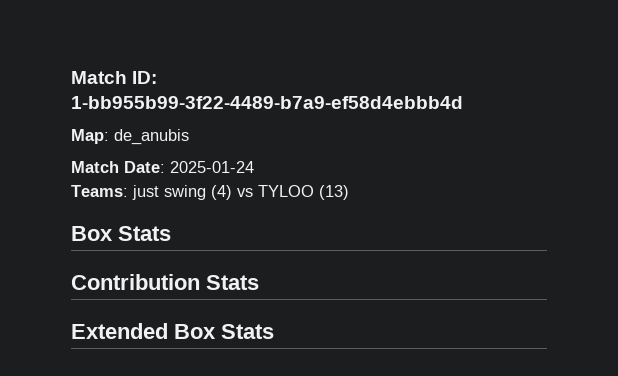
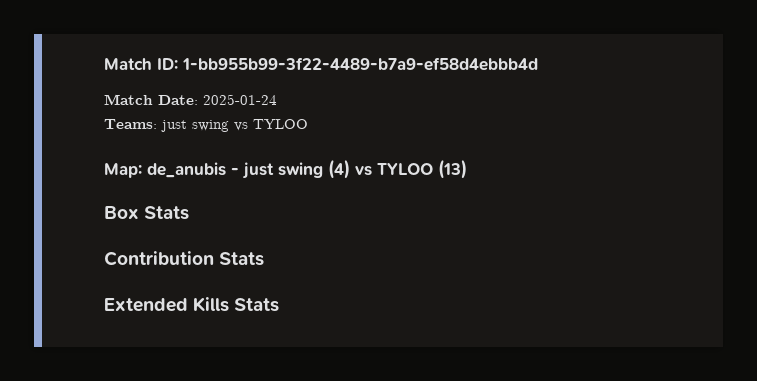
[71,129,189,145] // Map: de_anubis -> (538, 64) none
(206, 192) none -> [234,119,308,131] [104,162,323,179] vs TYLOO // Map: de_anubis - just swing
[174,324,216,339] Box -> [193,297,230,312] Kills

